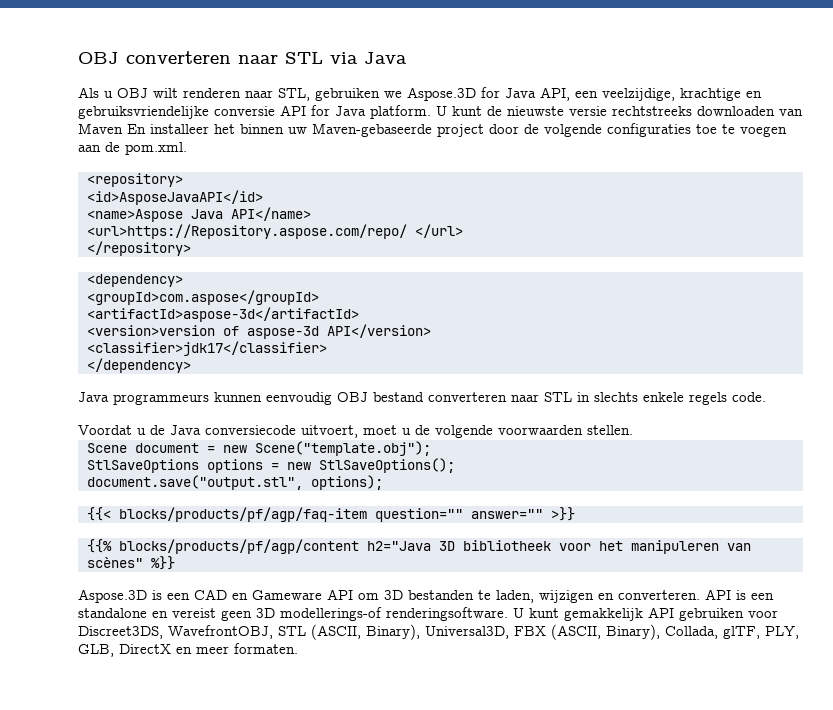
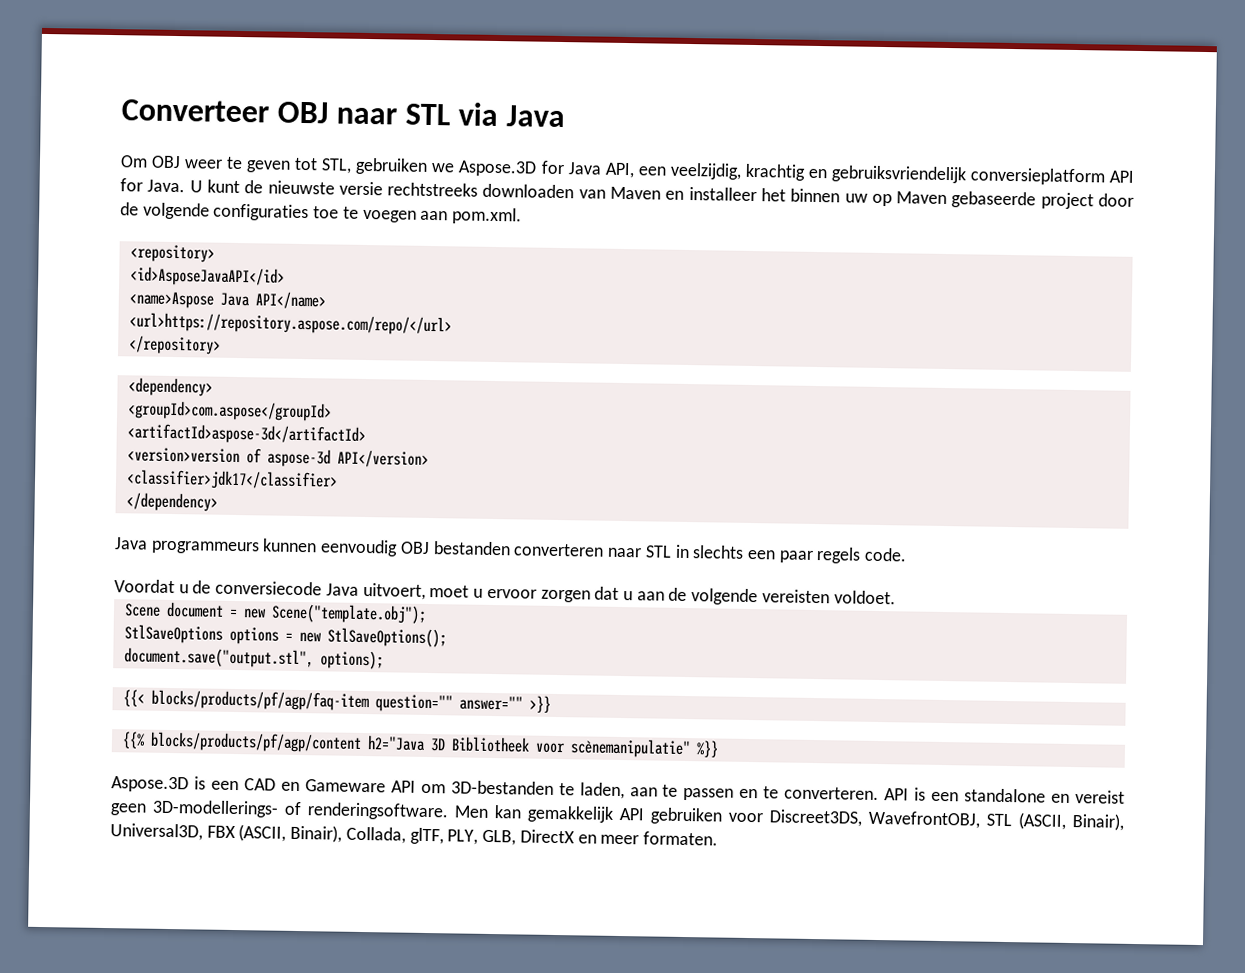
[78,51,231,64] OBJ converteren -> [121,99,329,124] Converteer OBJ
[78,87,273,98] Als u OBJ wilt renderen naar -> [120,155,319,173] Om OBJ weer te geven tot
[602,88,762,101] [78,105,431,119] veelzijdige, krachtige en gebruiksvriendelijke conversie API for Java platform. -> [669,162,1135,186] [120,178,186,193] veelzijdig, krachtig en gebruiksvriendelijk conversieplatform API for Java.
[127,124,146,134] En -> [665,190,685,200] en
[312,123,432,137] Maven-gebaseerde -> [871,191,1037,209] op Maven gebaseerde
[105,142,120,152] de -> (449, 215) none
[86,224,463,239] <url>https://Repository.aspose.com/repo/ </url> -> [128,312,452,336] <url>https://repository.aspose.com/repo/</url>
[373,392,424,402] bestand -> [432,541,511,556] bestanden
[643,392,684,402] enkele -> [746,549,814,563] een paar
[170,425,296,435] Java conversiecode -> [215,580,359,596] conversiecode Java
[415,425,633,438] de volgende voorwaarden stellen. -> [486,586,896,606] ervoor zorgen dat u aan de volgende vereisten voldoet.
[462,540,751,554] [86,557,143,568] bibliotheek voor het manipuleren van scènes" -> [450,736,691,759] Bibliotheek voor scènemanipulatie"
[384,590,614,603] 3D bestanden te laden, wijzigen en -> [450,780,780,801] 3D-bestanden te laden, aan te passen en te
[256,607,559,621] 3D modellerings-of renderingsoftware. U kunt -> [152,799,522,821] 3D-modellerings- of renderingsoftware. Men kan
[366,624,420,640] Binary), -> [1072,813,1124,831] Binair),
[606,624,660,640] Binary), -> [290,824,343,843] Binair),

